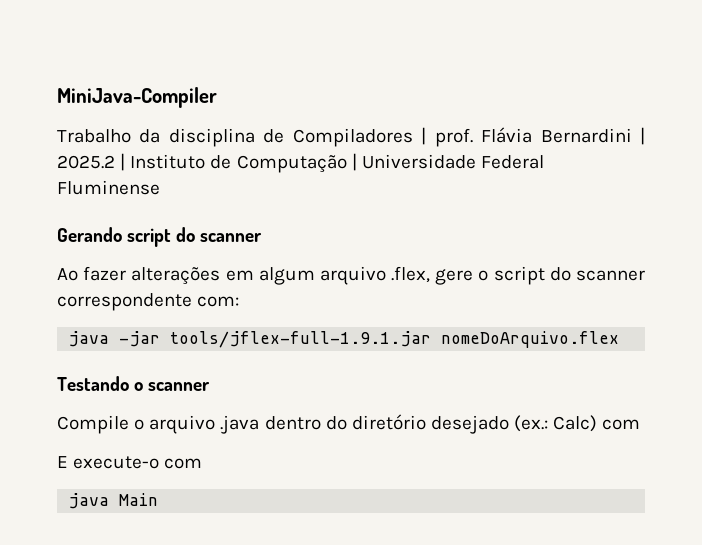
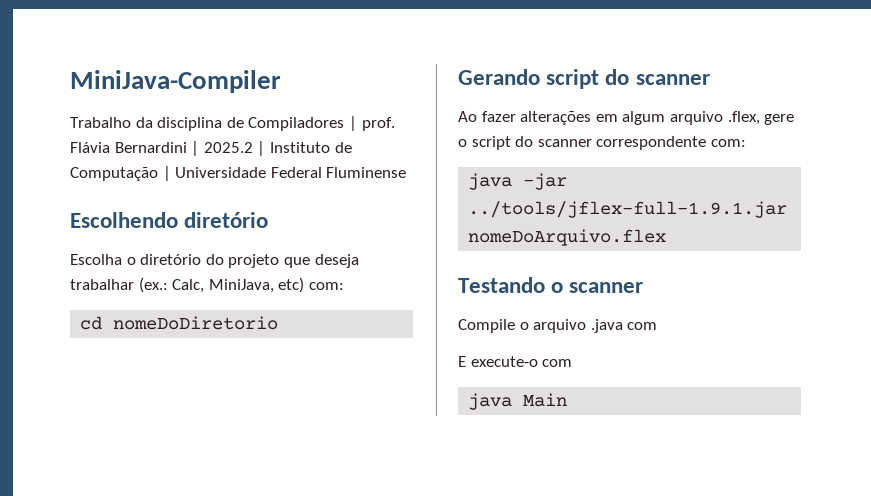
(160, 187) none -> [70,212,269,228] [70,254,359,268] [70,277,344,293] [80,316,279,330] // Escolhendo diretório // Escolha o diretório do projeto que deseja trabalhar (ex.: Calc, MiniJava, etc) com: // cd nomeDoDiretorio
[170,331,432,348] tools/jflex-full-1.9.1.jar -> [468,201,788,218] ../tools/jflex-full-1.9.1.jar
[264,414,598,434] dentro do diretório desejado (ex.: Calc) -> (623, 326) none

